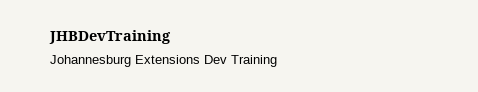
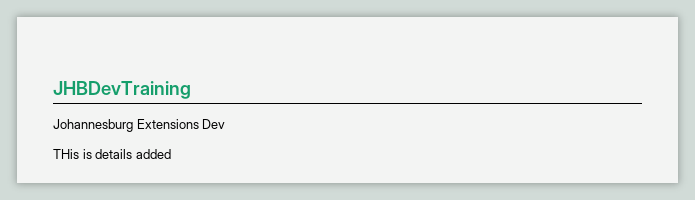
[231,55,277,67] Training -> [53,149,171,159] // THis is details added

